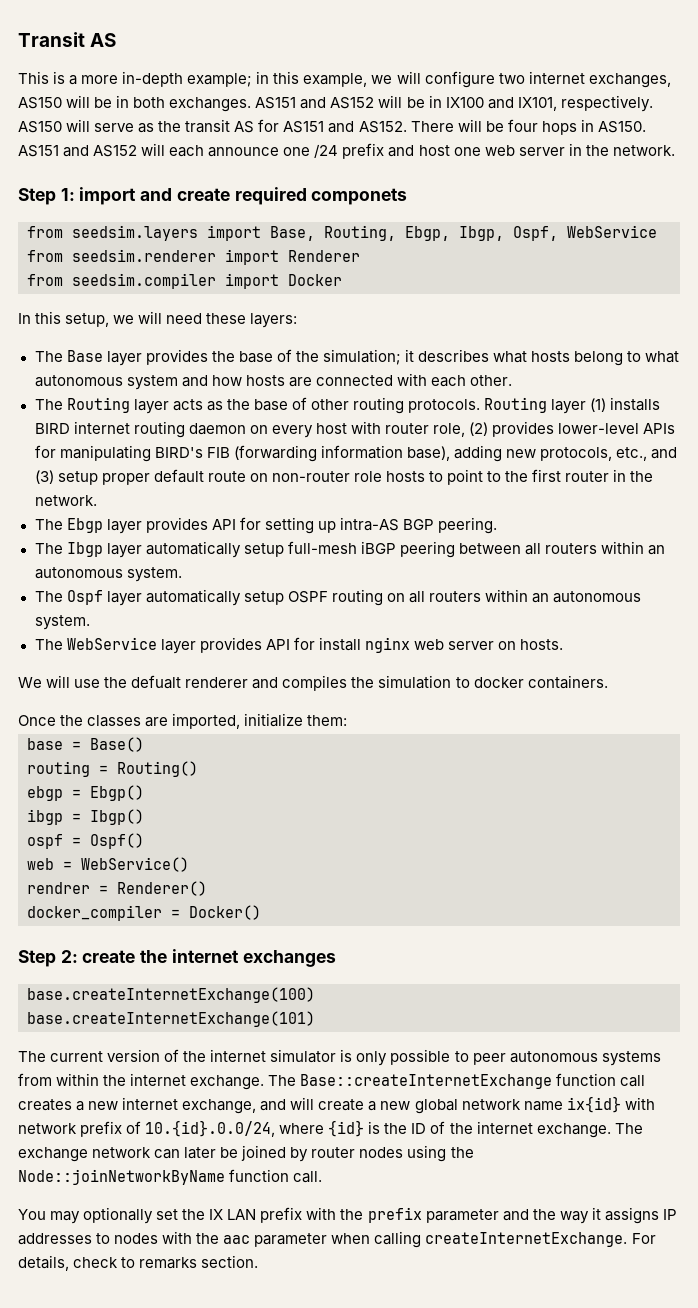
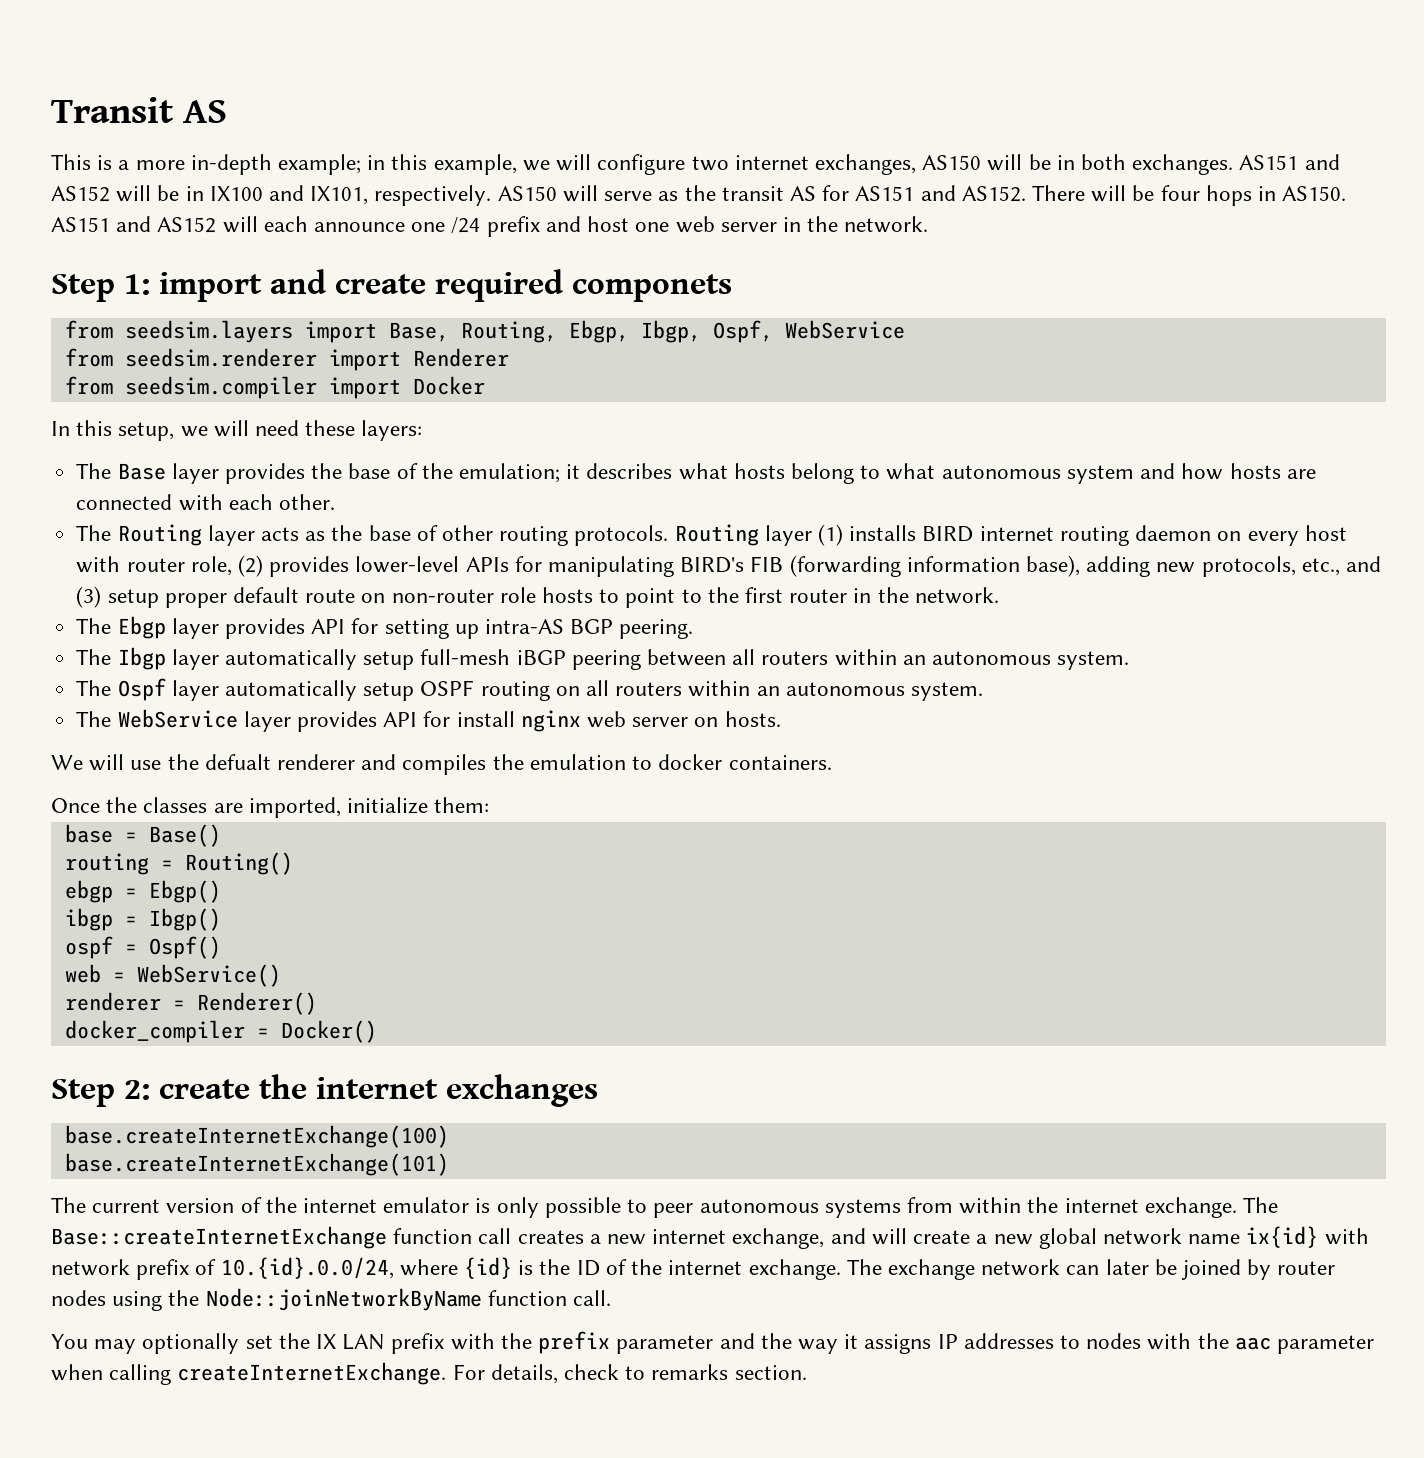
[322,349,401,365] simulation; -> [458,463,560,483] emulation;
[378,675,452,689] simulation -> [529,754,626,770] emulation
[27,882,90,894] rendrer -> [64,992,161,1011] renderer
[270,1049,337,1063] simulator -> [383,1197,470,1213] emulator

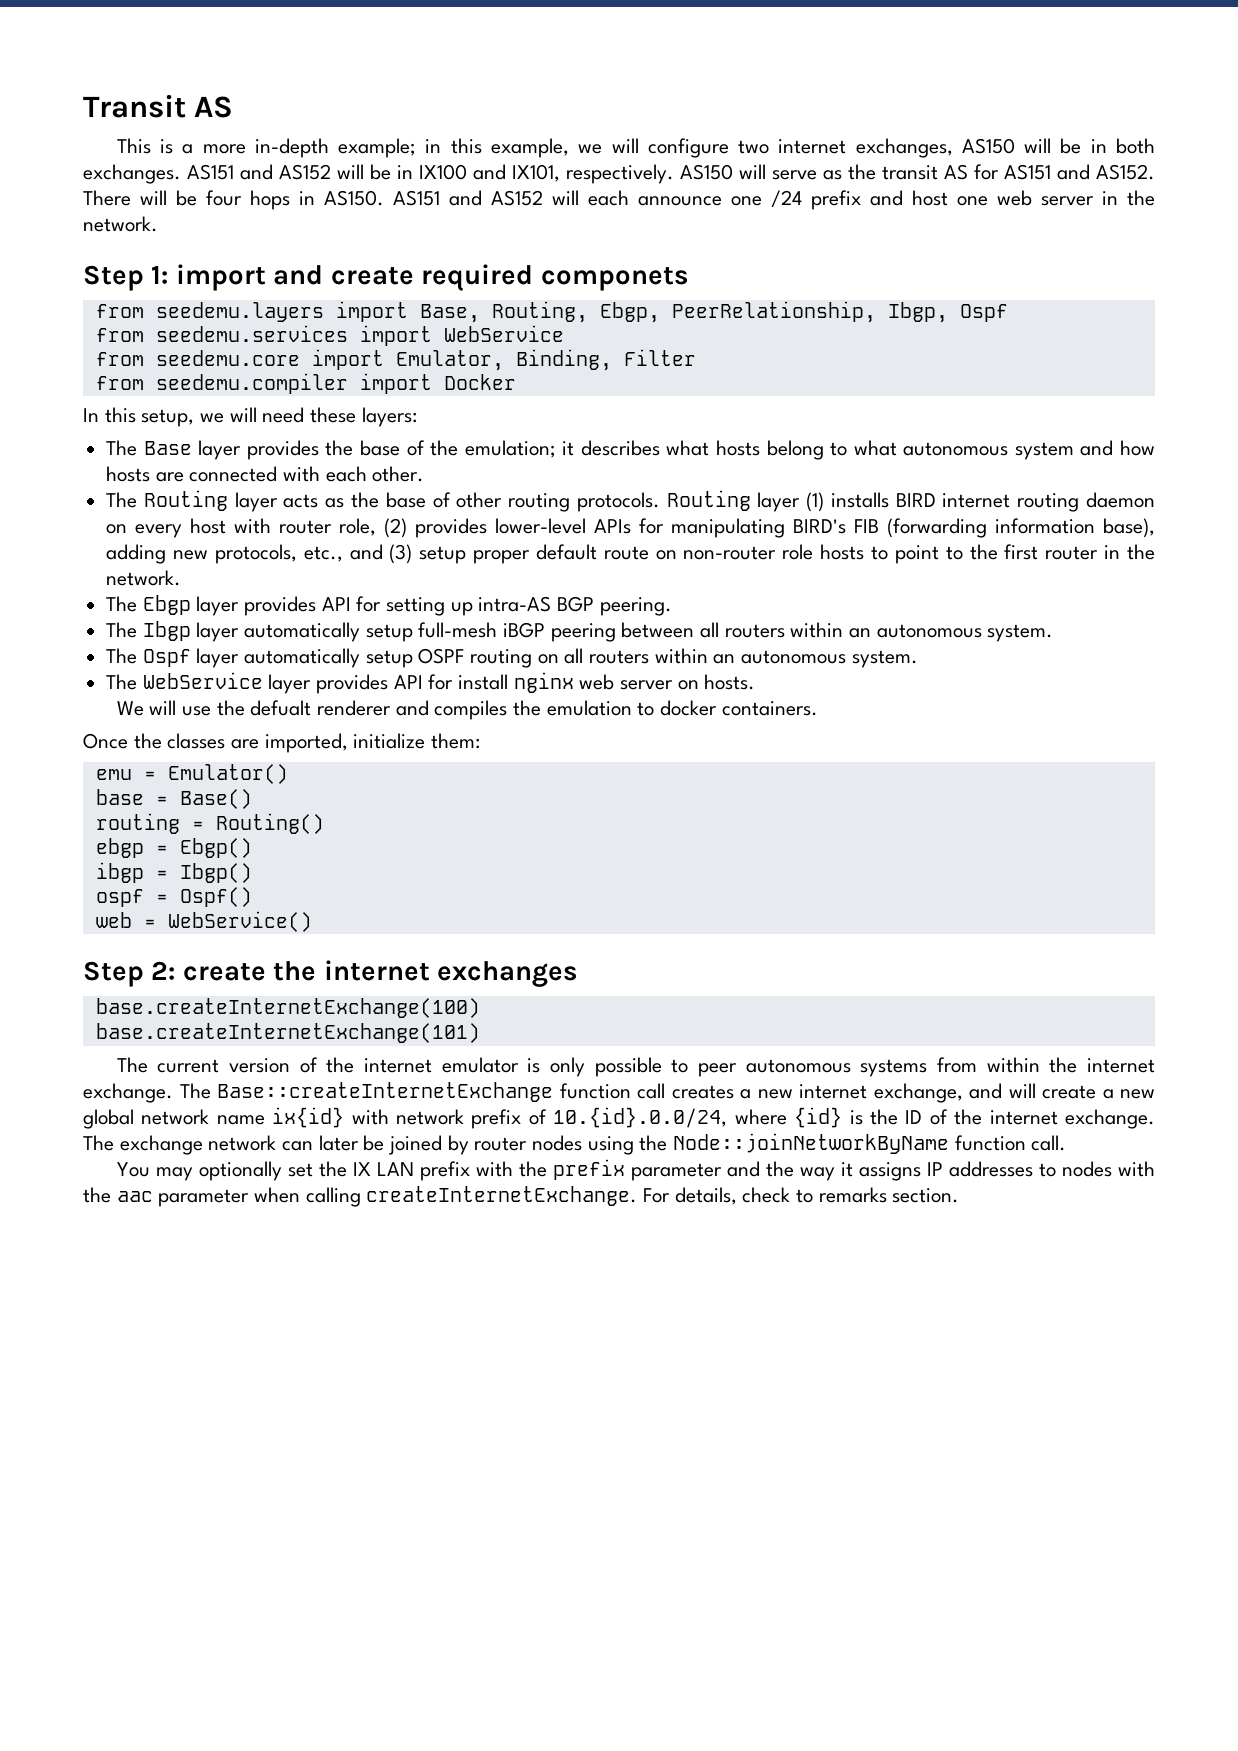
[124,320,293,343] seedsim.layers -> [155,302,324,322] seedemu.layers
[640,320,905,343] [64,348,509,371] [64,376,317,399] Ibgp, Ospf, WebService // from seedsim.renderer import Renderer // from seedsim.compiler -> [671,301,1008,323] [95,325,564,346] [95,349,696,371] [95,373,348,394] PeerRelationship, Ibgp, Ospf // from seedemu.services import WebService // from seedemu.core import Emulator, Binding, Filter // from seedemu.compiler
(490, 805) none -> [95,764,288,784] // emu = Emulator()
[64,992,317,1015] [64,1020,377,1043] // renderer = Renderer() // docker_compiler = Docker() -> (312, 921) none

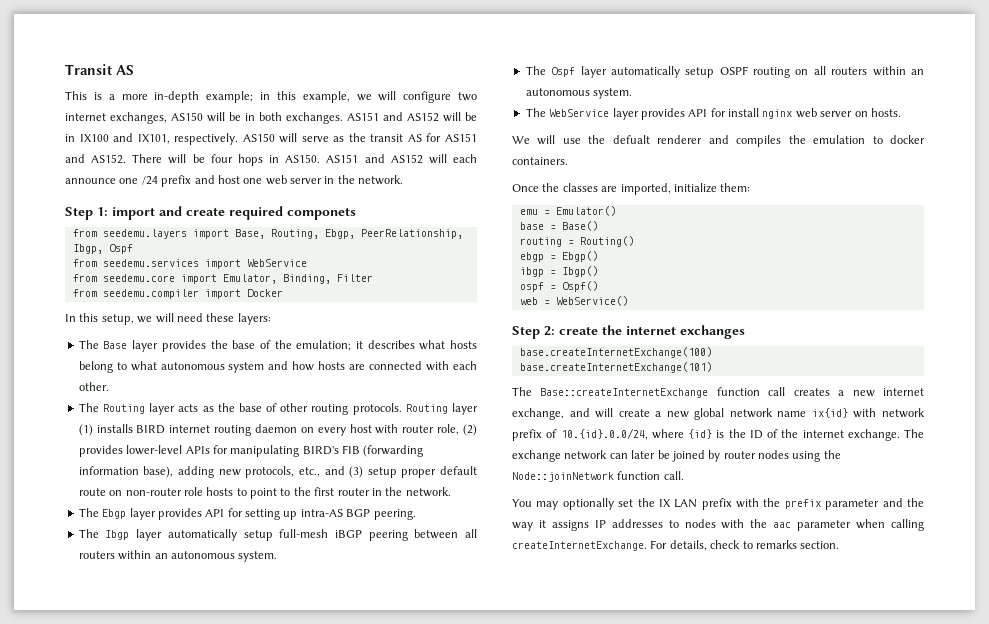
[157,1057,1156,1077] [83,1083,211,1103] current version of the internet emulator is only possible to peer autonomous systems from within the internet exchange. The -> (532, 391) none
[673,1133,950,1154] Node::joinNetworkByName -> [512,472,614,482] Node::joinNetwork

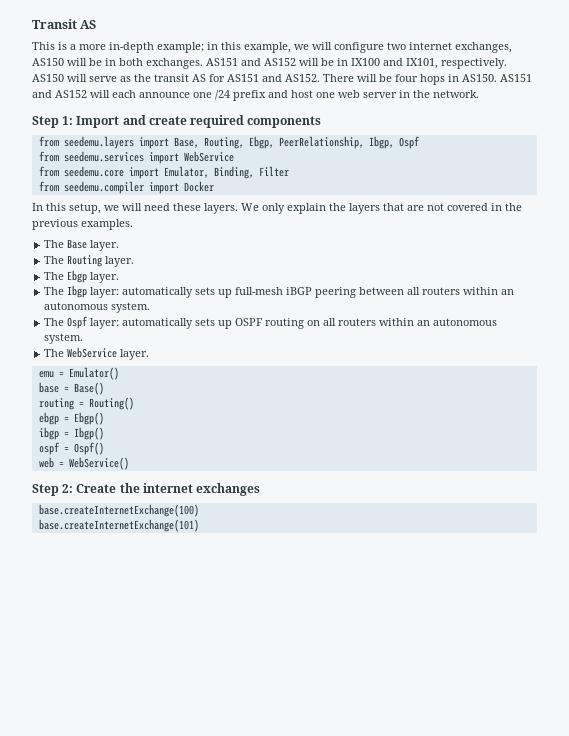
[112,207,155,220] import -> [76,116,120,128] Import
[287,207,356,220] componets -> [247,116,322,128] components
[237,313,271,325] [78,340,477,352] [78,361,478,373] [78,382,109,391] [78,403,478,415] [78,424,478,436] [78,445,424,457] [78,466,477,478] [78,487,451,499] [78,508,416,520] [78,529,273,541] layers: // The Base layer provides the base of the emulation; it describes what hosts belong to what autonomous system and how hosts are connected with each other. // The Routing layer acts as the base of other routing protocols. Routing layer (1) installs BIRD internet routing daemon on every host with router role, (2) provides lower-level APIs for manipulating BIRD's FIB (forwarding information base), adding new protocols, etc., and (3) setup proper default route on non-router role hosts to point to the first router in the network. // The Ebgp layer provides API for setting up intra-AS BGP peering. // The Ibgp layer automatically setup -> [204,203,522,214] [32,219,133,230] [44,239,120,251] [44,255,135,267] [44,270,120,283] [44,285,233,298] layers. We only explain the layers that are not covered in the previous examples. // The Base layer. // The Routing layer. // The Ebgp layer. // The Ibgp layer: automatically sets up
[580,66,715,78] layer automatically setup -> [90,318,233,329] layer: automatically sets up
[612,108,901,120] [512,135,925,147] [512,157,568,165] [512,183,751,195] layer provides API for install nginx web server on hosts. // We will use the defualt renderer and compiles the emulation to docker containers. // Once the classes are imported, initialize them: -> [120,349,150,360] layer.
[559,326,598,335] create -> [76,484,117,493] Create
[512,387,924,398] [512,408,925,420] [512,428,924,441] [512,450,841,462] [512,471,684,482] [512,498,924,510] [512,519,924,531] [512,540,840,551] // The Base::createInternetExchange function call creates a new internet exchange, and will create a new global network name ix{id} with network prefix of 10.{id}.0.0/24, where {id} is the ID of the internet exchange. The exchange network can later be joined by router nodes using the Node::joinNetwork function call. // You may optionally set the IX LAN prefix with the prefix parameter and the way it assigns IP addresses to nodes with the aac parameter when calling createInternetExchange. For details, check to remarks section. -> (199, 525) none

